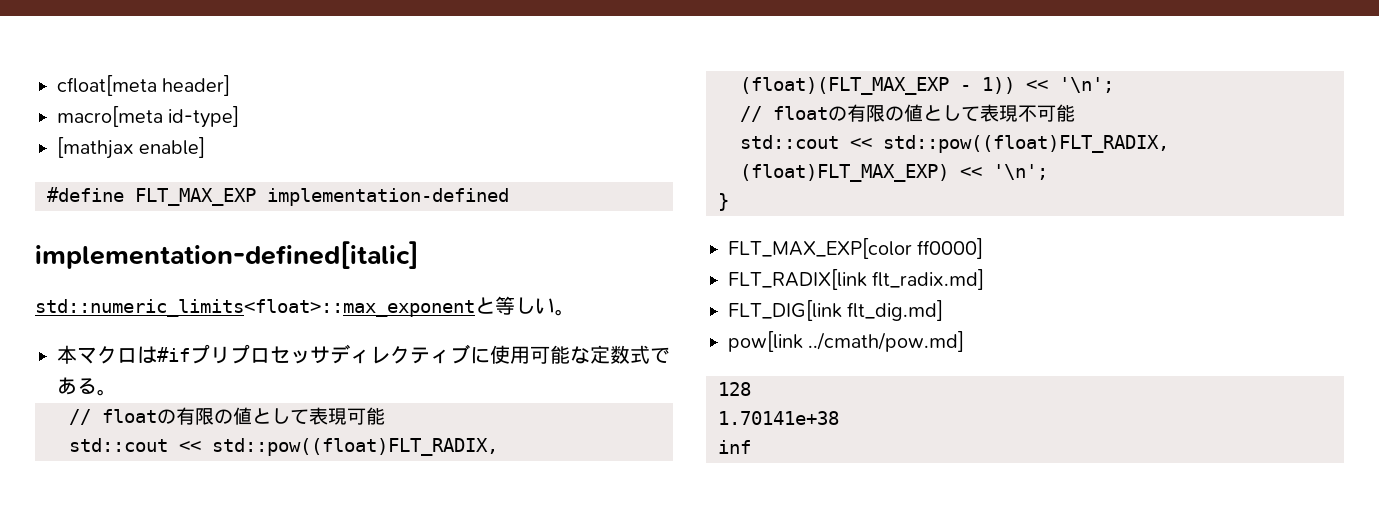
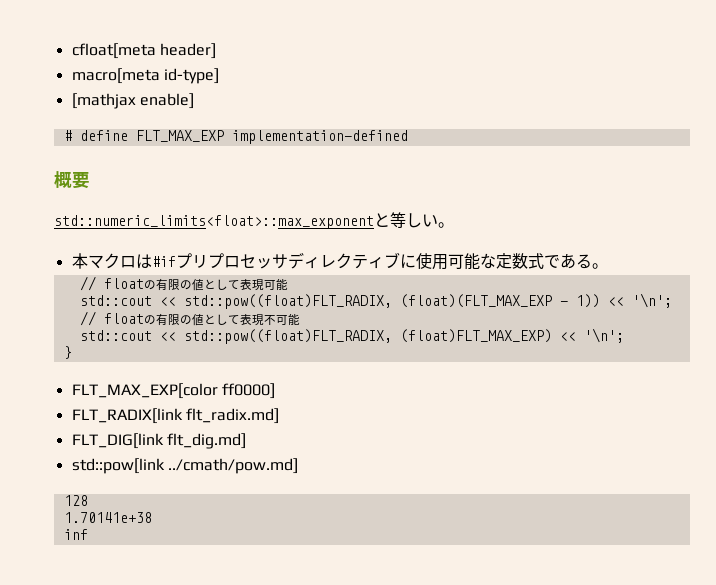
[47,187,124,202] #define -> [63,130,128,141] # define
[35,241,419,269] implementation-defined[italic] -> [54,171,90,189] 概要
[728,331,803,352] pow[link -> [71,458,165,474] std::pow[link

